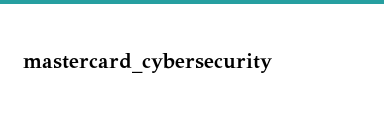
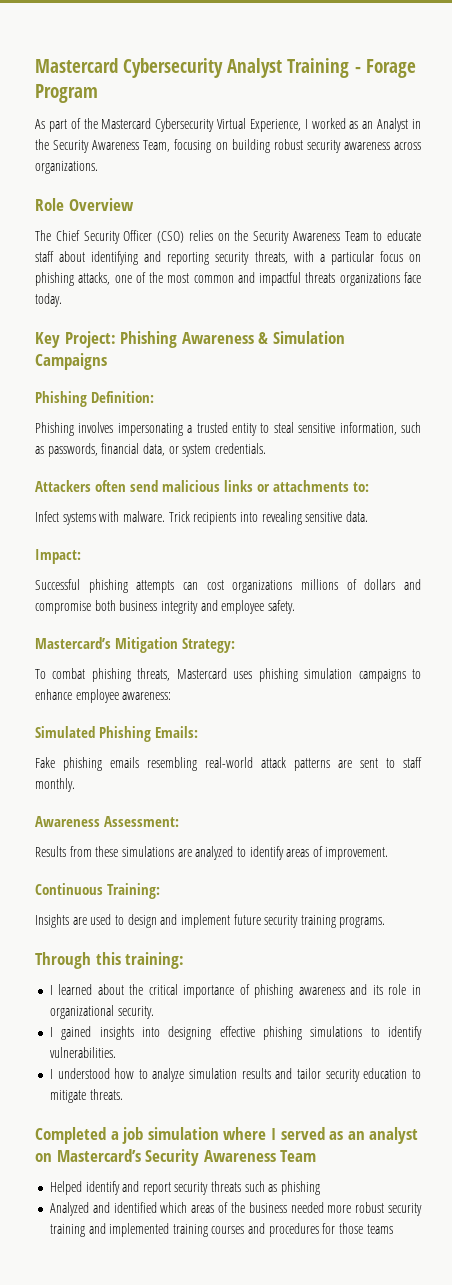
[23,53,272,73] mastercard_cybersecurity -> [35,58,416,78] [35,84,98,103] [35,118,422,132] [35,139,421,153] [35,161,98,174] [35,198,134,211] [35,230,421,244] [35,251,421,265] [35,272,421,286] [35,293,62,307] [35,331,345,348] [35,353,107,370] [35,391,155,407] [35,422,421,436] [35,443,266,457] [35,480,370,492] [35,511,368,525] [35,549,81,564] [35,579,421,593] [35,600,295,614] [35,637,236,653] [35,668,421,682] [35,689,172,703] [35,726,199,742] [35,757,422,771] [35,778,75,792] [35,816,180,827] [35,846,389,860] [35,883,161,899] [35,914,386,928] [35,952,185,969] [49,984,421,998] [49,1005,154,1019] [49,1026,423,1040] [49,1047,116,1058] [49,1068,421,1082] [49,1089,123,1103] [35,1127,419,1144] [35,1149,317,1166] [49,1181,321,1195] [49,1202,422,1216] [49,1223,393,1237] Mastercard Cybersecurity Analyst Training - Forage Program // As part of the Mastercard Cybersecurity Virtual Experience, I worked as an Analyst in the Security Awareness Team, focusing on building robust security awareness across organizations. // Role Overview // The Chief Security Officer (CSO) relies on the Security Awareness Team to educate staff about identifying and reporting security threats, with a particular focus on phishing attacks, one of the most common and impactful threats organizations face today. // Key Project: Phishing Awareness & Simulation Campaigns // Phishing Definition: // Phishing involves impersonating a trusted entity to steal sensitive information, such as passwords, financial data, or system credentials. // Attackers often send malicious links or attachments to: // Infect systems with malware. Trick recipients into revealing sensitive data. // Impact: // Successful phishing attempts can cost organizations millions of dollars and compromise both business integrity and employee safety. // Mastercard’s Mitigation Strategy: // To combat phishing threats, Mastercard uses phishing simulation campaigns to enhance employee awareness: // Simulated Phishing Emails: // Fake phishing emails resembling real-world attack patterns are sent to staff monthly. // Awareness Assessment: // Results from these simulations are analyzed to identify areas of improvement. // Continuous Training: // Insights are used to design and implement future security training programs. // Through this training: // I learned about the critical importance of phishing awareness and its role in organizational security. // I gained insights into designing effective phishing simulations to identify vulnerabilities. // I understood how to analyze simulation results and tailor security education to mitigate threats. // Completed a job simulation where I served as an analyst on Mastercard’s Security Awareness Team // Helped identify and report security threats such as phishing // Analyzed and identified which areas of the business needed more robust security training and implemented training courses and procedures for those teams

